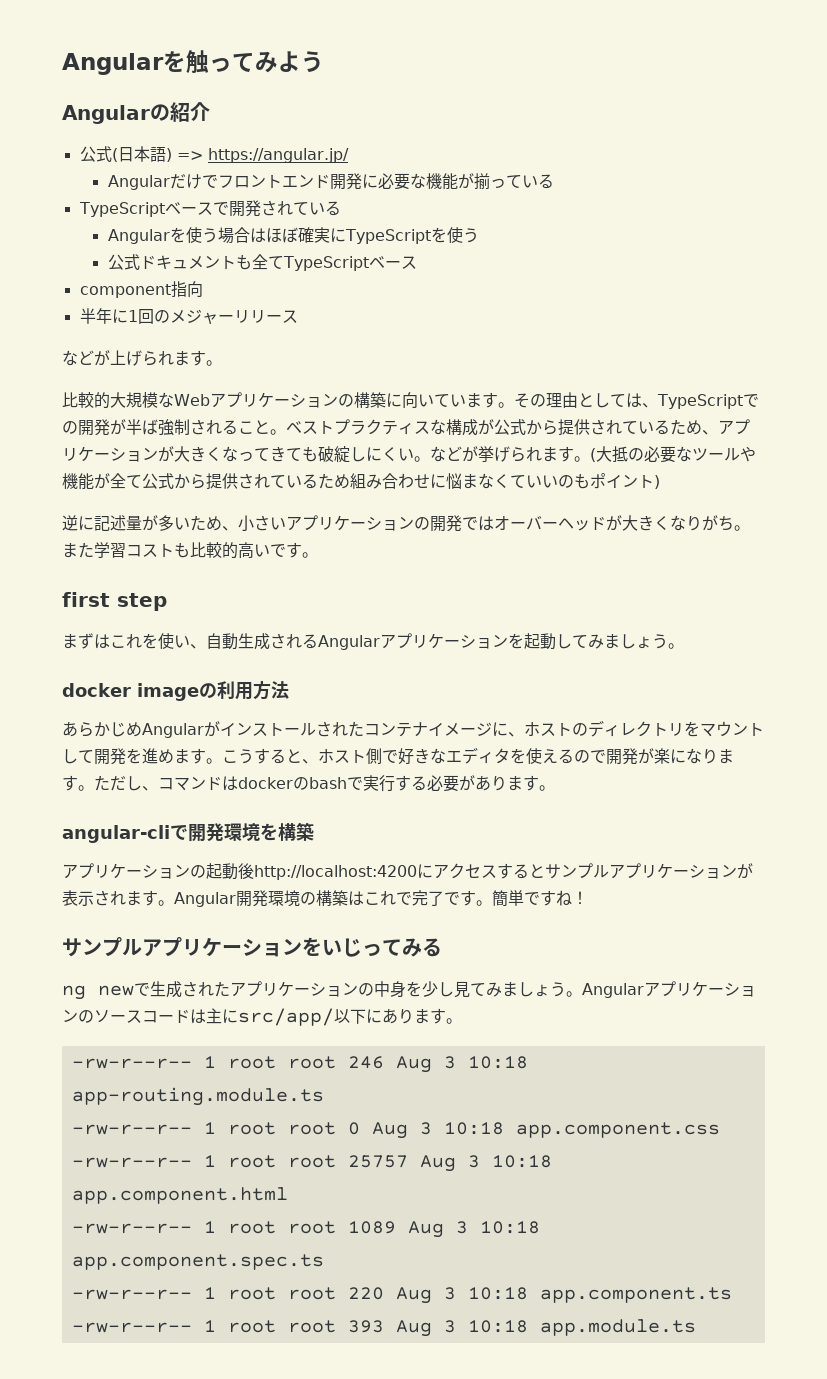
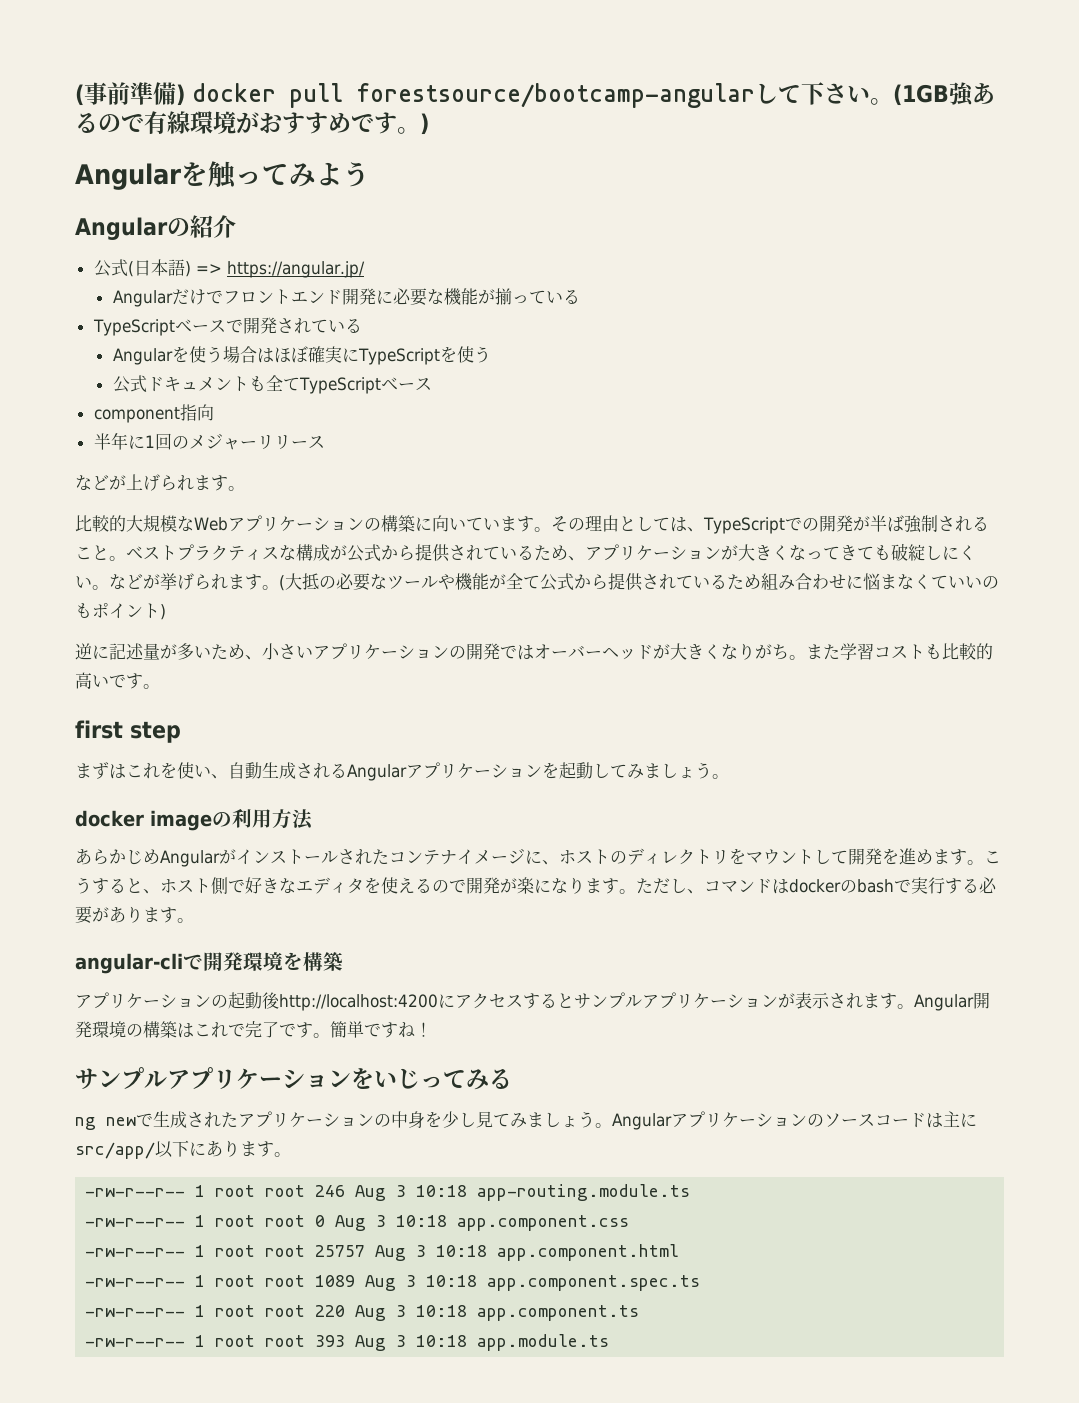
(62, 64) none -> [75,82,995,108] [75,111,429,135] (事前準備) docker pull forestsource/bootcamp-angularして下さい。(1GB強あるので有線環境がおすすめです。) //

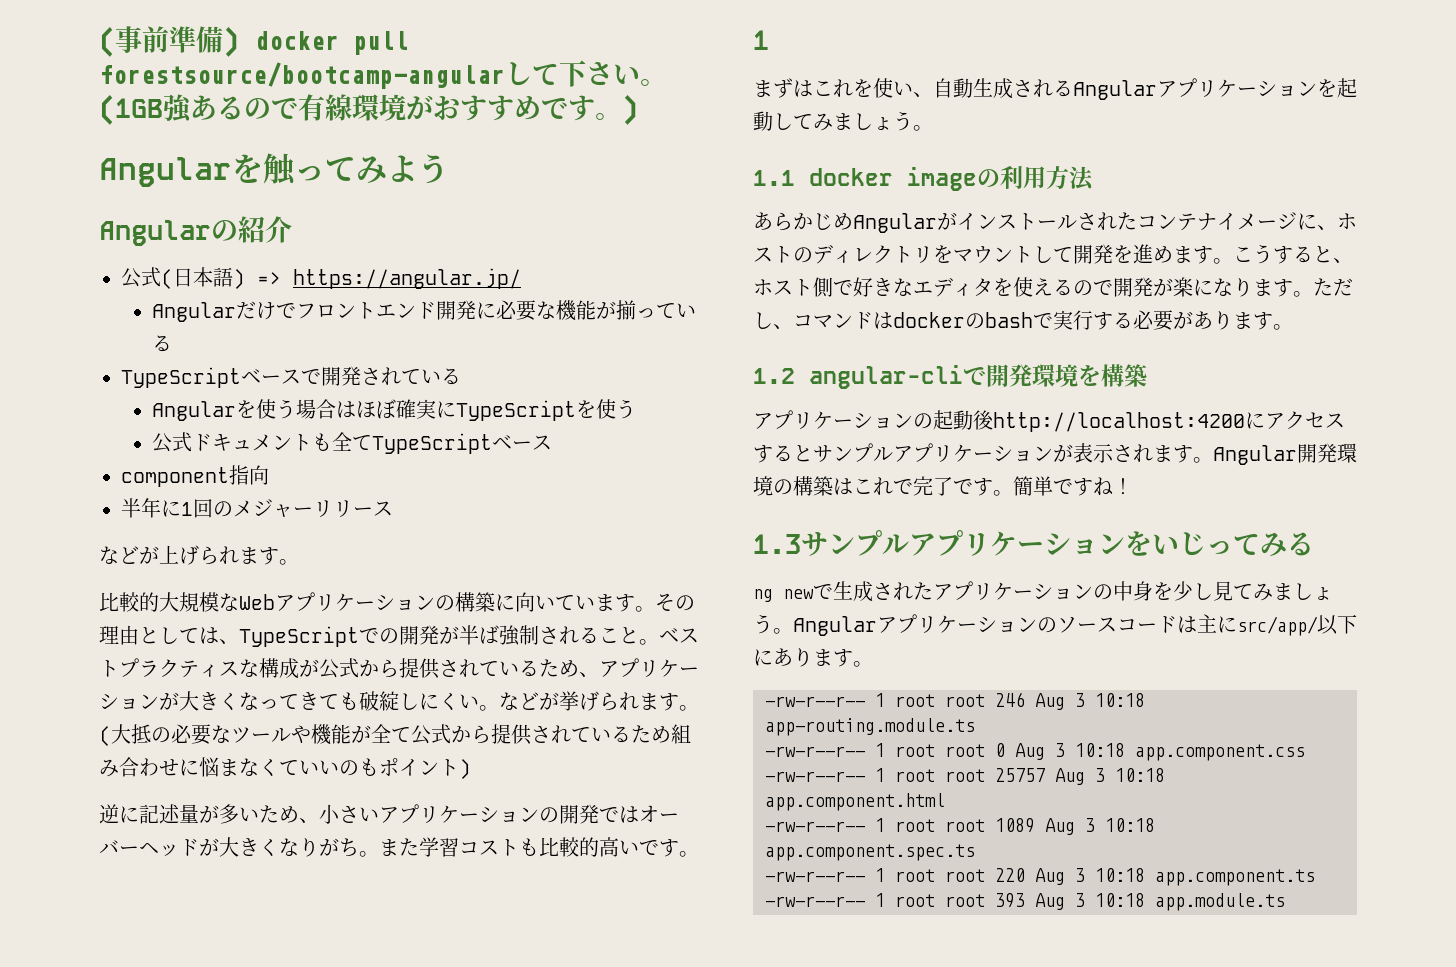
[75,720,181,743] first step -> [753,30,769,50] 1
(729, 776) none -> [753,170,795,186] 1.1
(194, 920) none -> [753,368,795,384] 1.2
(432, 1029) none -> [753,534,801,554] 1.3

